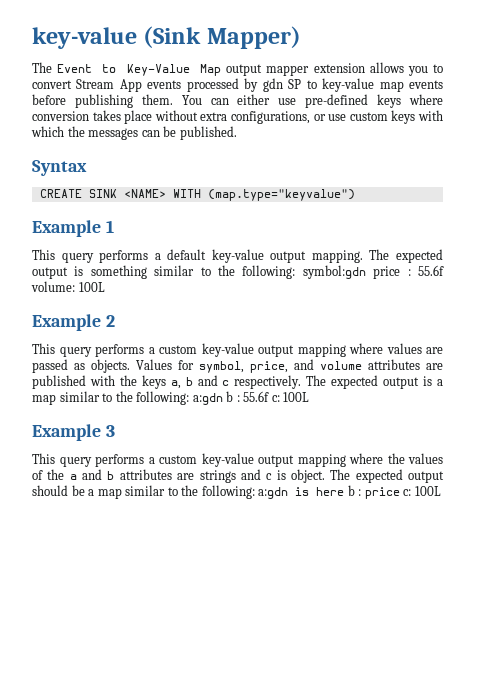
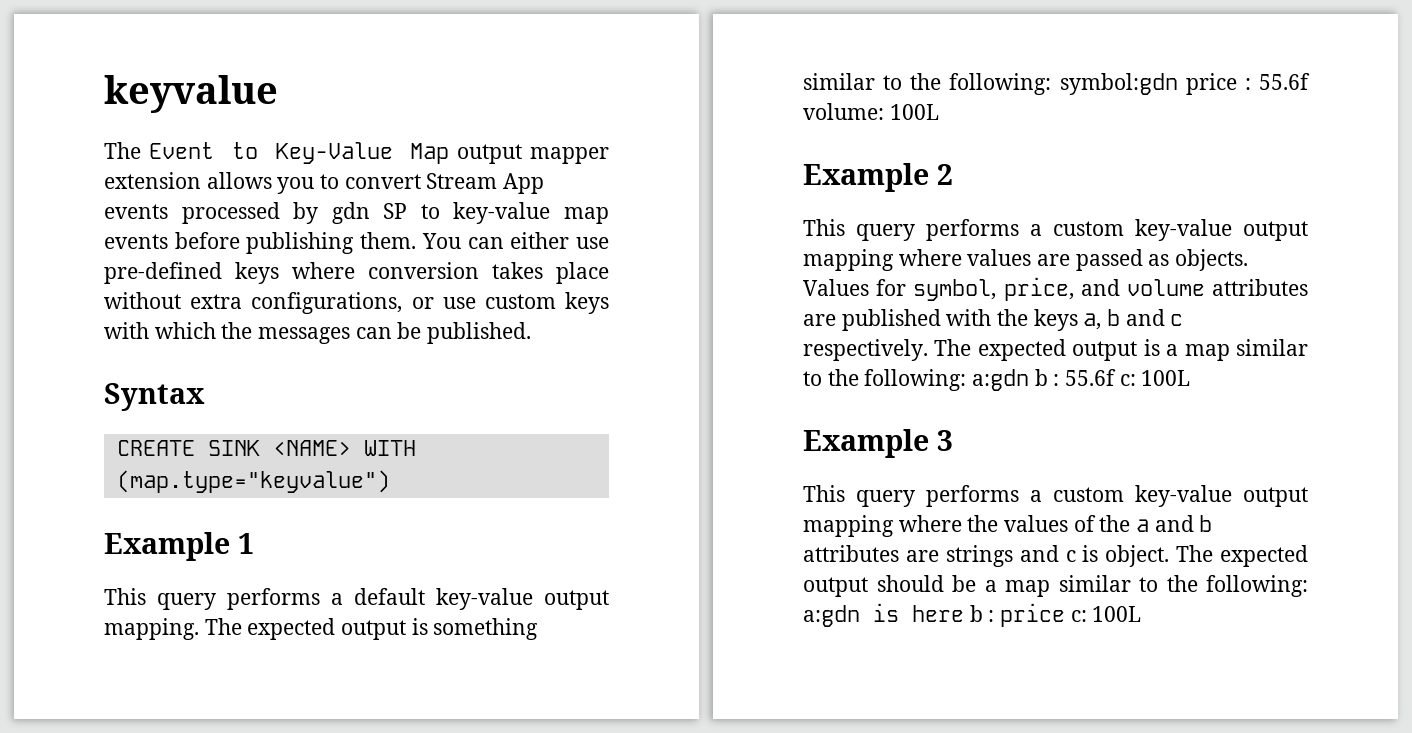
[32,26,301,49] key-value (Sink Mapper) -> [104,75,278,113] keyvalue

